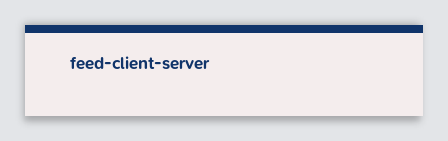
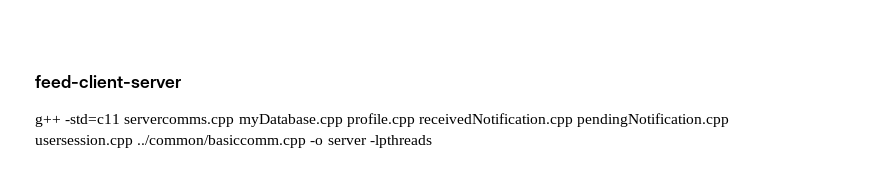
(210, 63) none -> [35,113,730,127] [35,135,432,148] // g++ -std=c11 servercomms.cpp myDatabase.cpp profile.cpp receivedNotification.cpp pendingNotification.cpp usersession.cpp ../common/basiccomm.cpp -o server -lpthreads

